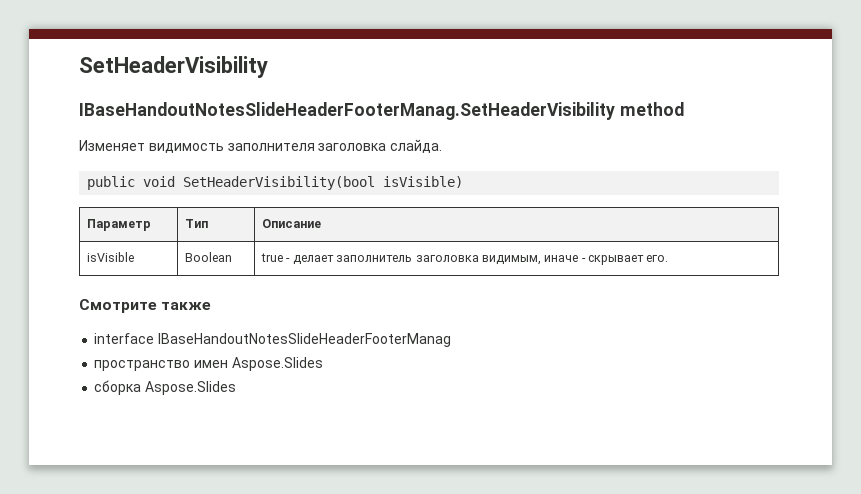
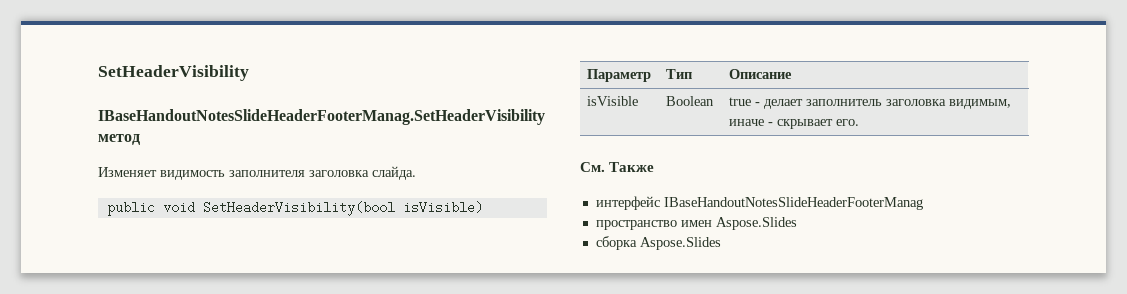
[619,102,684,116] method -> [98,134,140,145] метод
[79,299,212,313] [94,333,155,344] Смотрите также // interface -> [580,162,655,172] [595,196,660,210] См. Также // интерфейс

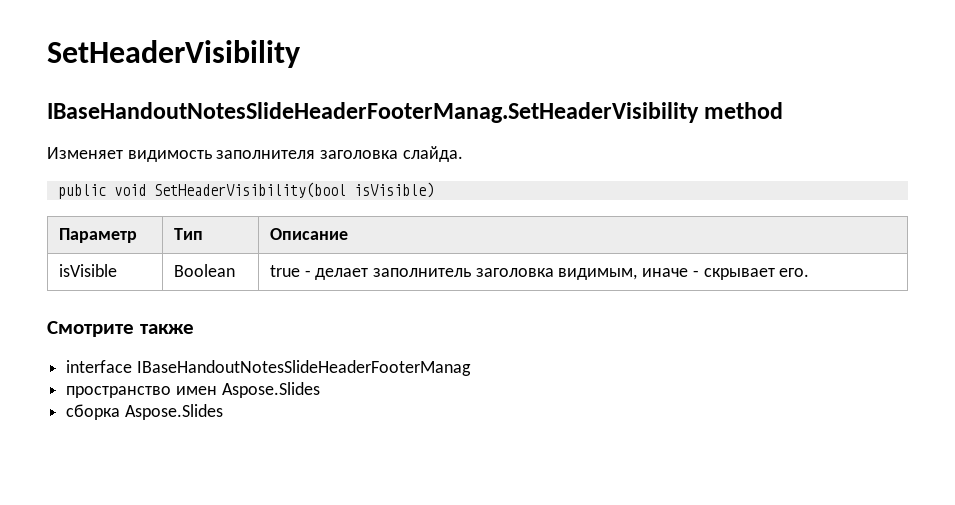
[98,134,140,145] метод -> [704,102,784,119] method
[580,162,655,172] [595,196,660,210] См. Также // интерфейс -> [47,321,194,337] [66,360,133,373] Смотрите также // interface

